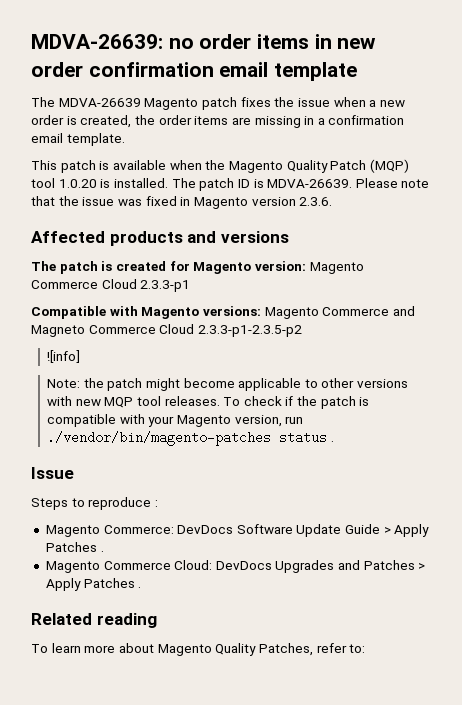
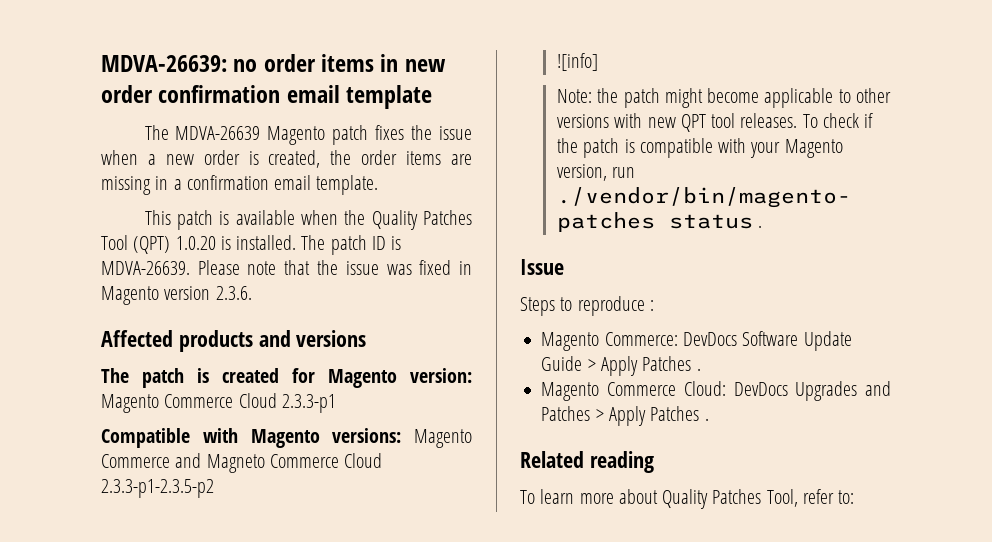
[228,159,409,173] [31,178,55,188] Magento Quality Patch (MQP) tool -> [371,210,472,230] [101,235,171,254] Quality Patches Tool (QPT)
[104,397,134,408] MQP -> [680,114,706,132] QPT
[157,643,313,656] Magento Quality Patches, -> [662,489,798,509] Quality Patches Tool,

